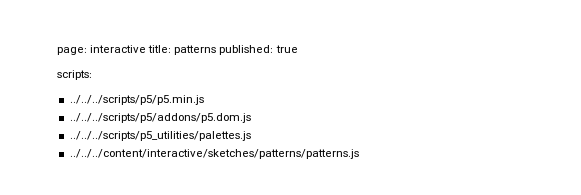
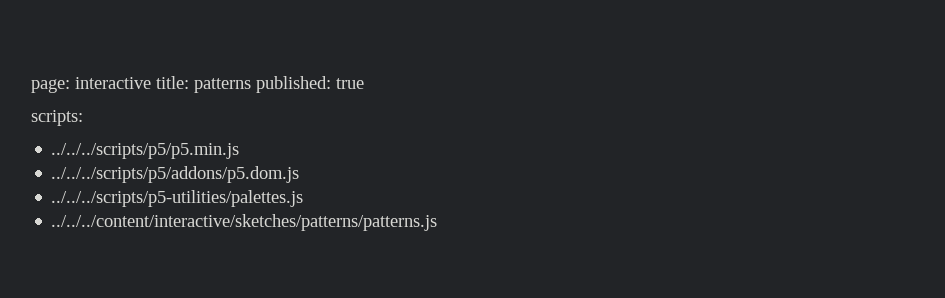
[69,131,251,141] ../../../scripts/p5_utilities/palettes.js -> [51,190,304,207] ../../../scripts/p5-utilities/palettes.js

